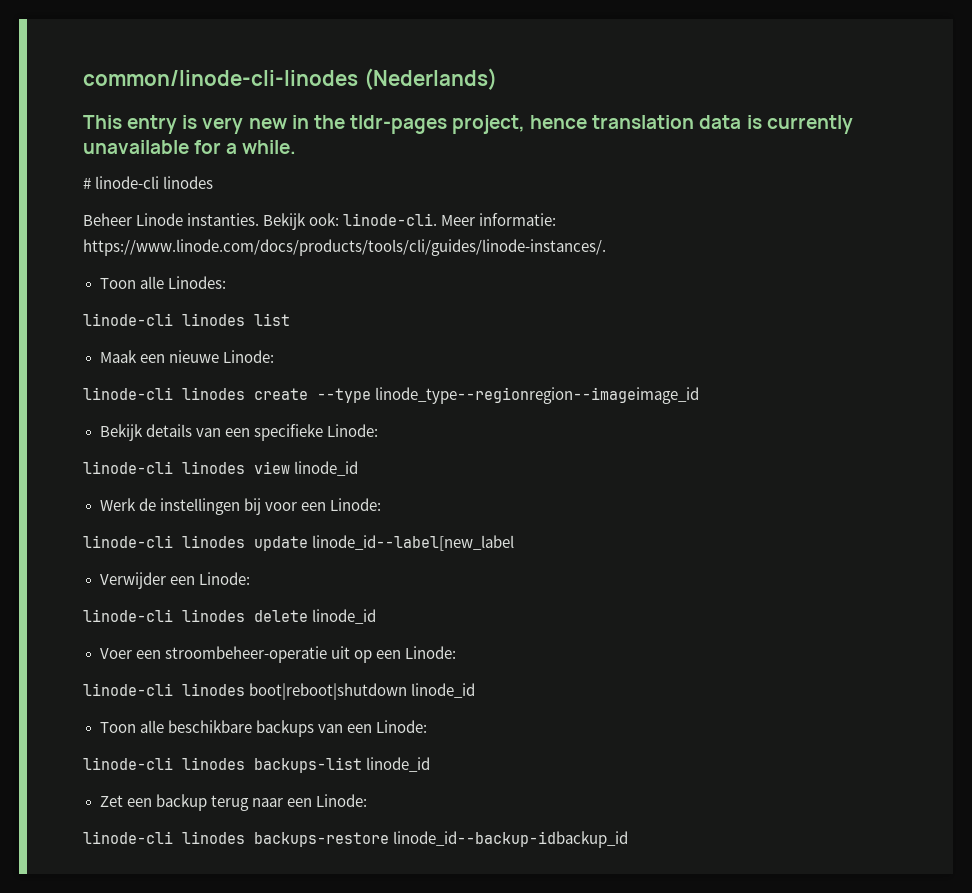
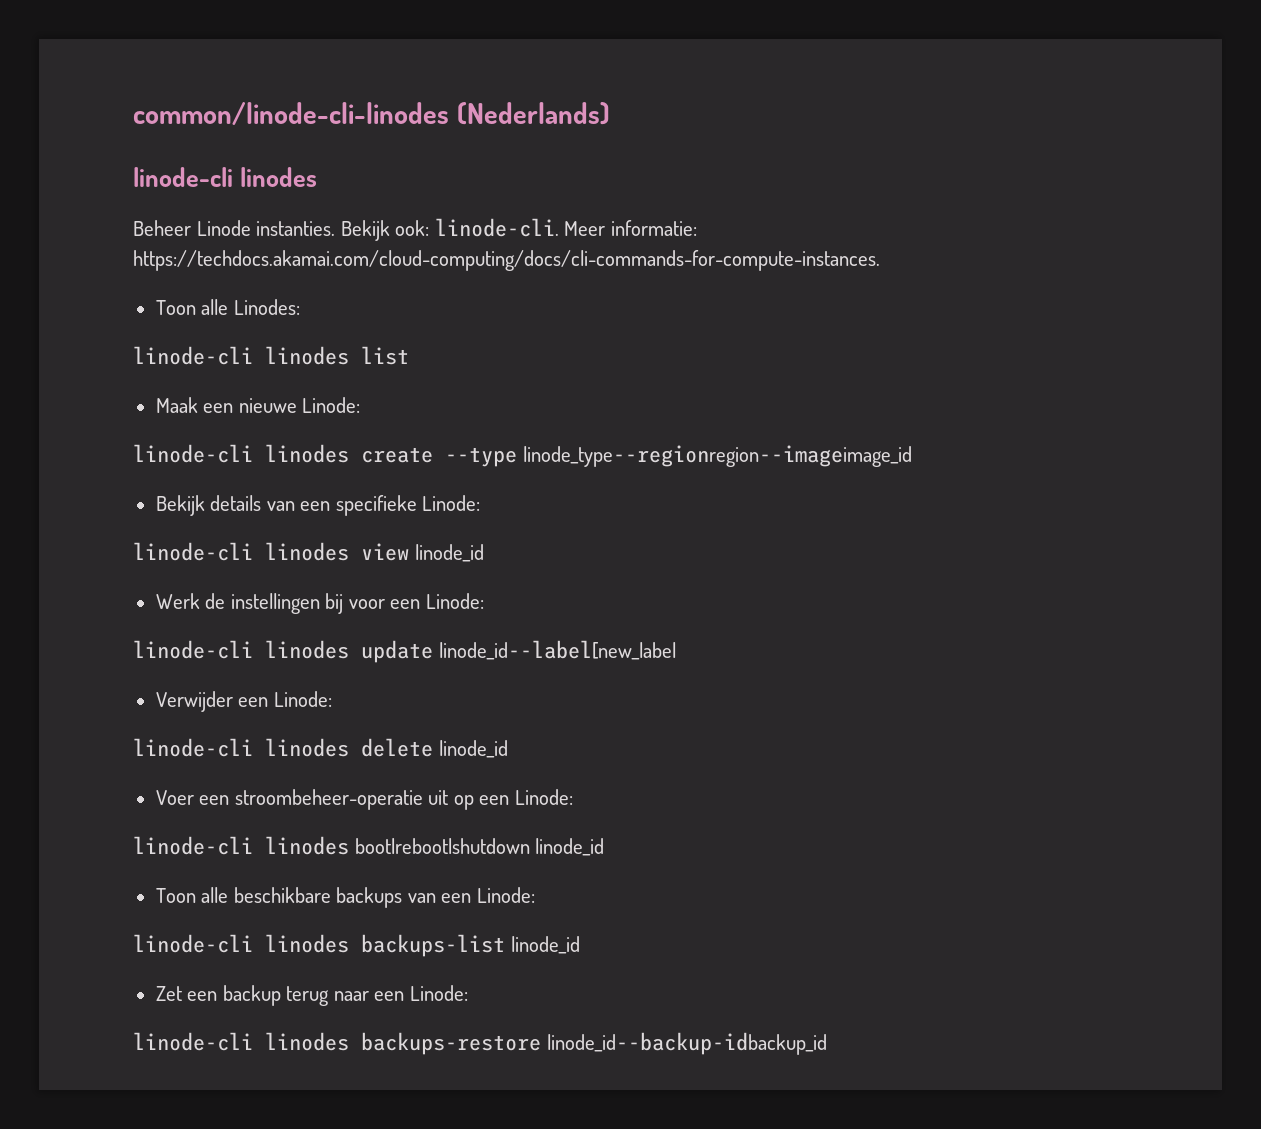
[83,115,853,134] [83,140,297,154] [83,177,91,189] This entry is very new in the tldr-pages project, hence translation data is currently unavailable for a while. // # -> (610, 113) none
[83,239,606,256] https://www.linode.com/docs/products/tools/cli/guides/linode-instances/. -> [133,250,880,271] https://techdocs.akamai.com/cloud-computing/docs/cli-commands-for-compute-instances.

